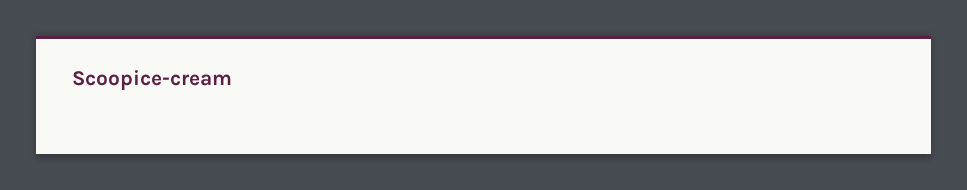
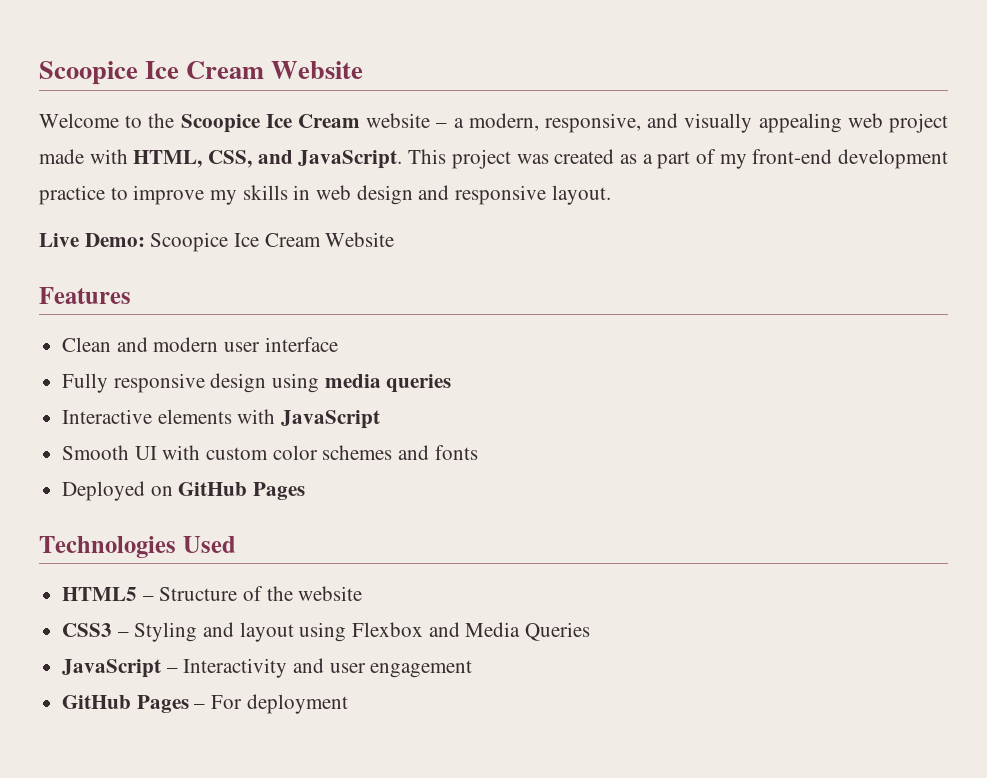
[72,70,232,90] Scoopice-cream -> [39,61,364,85] [39,113,949,133] [39,149,948,169] [39,185,611,205] [39,232,395,252] [39,287,131,304] [62,337,338,352] [62,373,452,393] [62,409,381,429] [62,445,478,460] [62,481,306,501] [39,536,236,558] [62,586,363,601] [62,622,591,642] [62,658,473,678] [62,694,348,714] Scoopice Ice Cream Website // Welcome to the Scoopice Ice Cream website – a modern, responsive, and visually appealing web project made with HTML, CSS, and JavaScript. This project was created as a part of my front-end development practice to improve my skills in web design and responsive layout. // Live Demo: Scoopice Ice Cream Website // Features // Clean and modern user interface // Fully responsive design using media queries // Interactive elements with JavaScript // Smooth UI with custom color schemes and fonts // Deployed on GitHub Pages // Technologies Used // HTML5 – Structure of the website // CSS3 – Styling and layout using Flexbox and Media Queries // JavaScript – Interactivity and user engagement // GitHub Pages – For deployment

